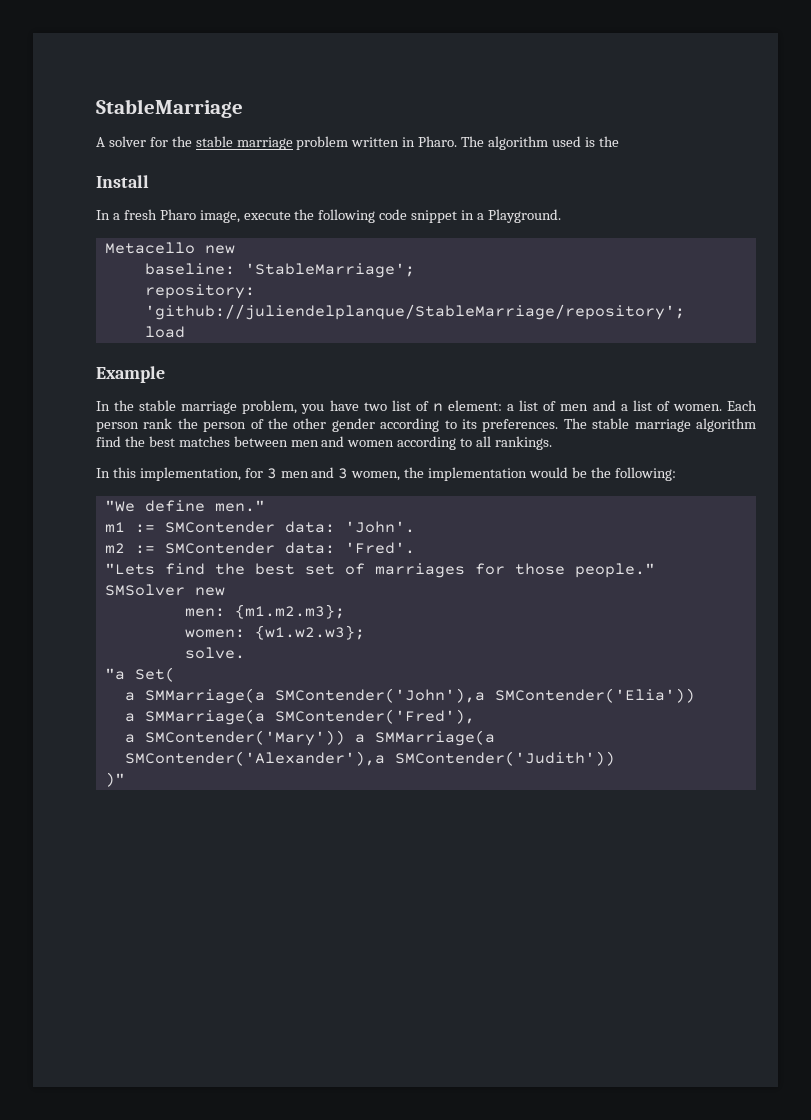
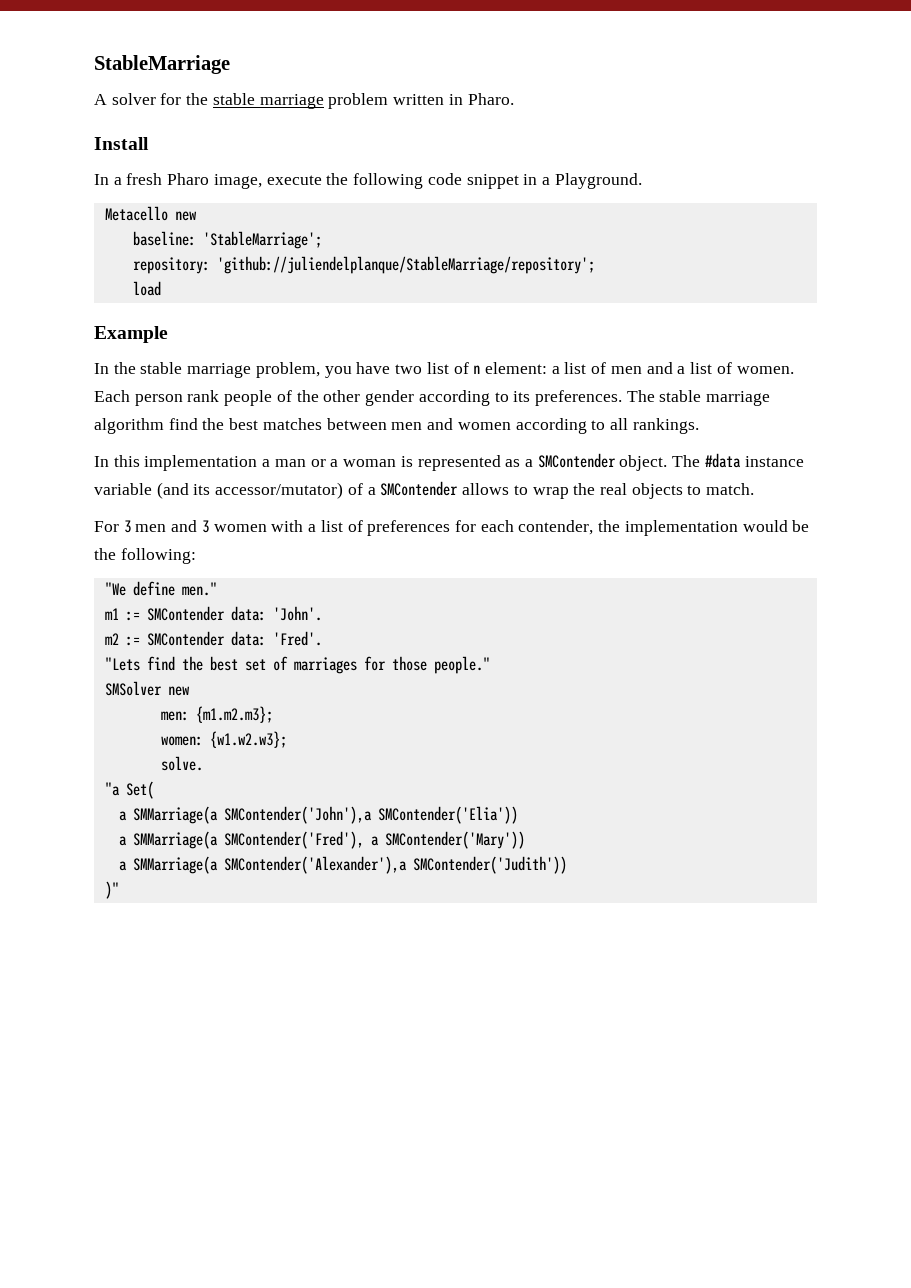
[461,136,619,150] The algorithm used is the -> (514, 99) none
[177,418,247,432] the person -> [224,390,273,406] people
[139,467,401,481] implementation, for 3 men and 3 women, -> [144,453,804,471] [94,481,755,499] [94,520,594,536] implementation a man or a woman is represented as a SMContender object. The #data instance variable (and its accessor/mutator) of a SMContender allows to wrap the real objects to match. // For 3 men and 3 women with a list of preferences for each contender,
(475, 716) // -> (364, 840) none
(345, 738) none -> (525, 840) //

